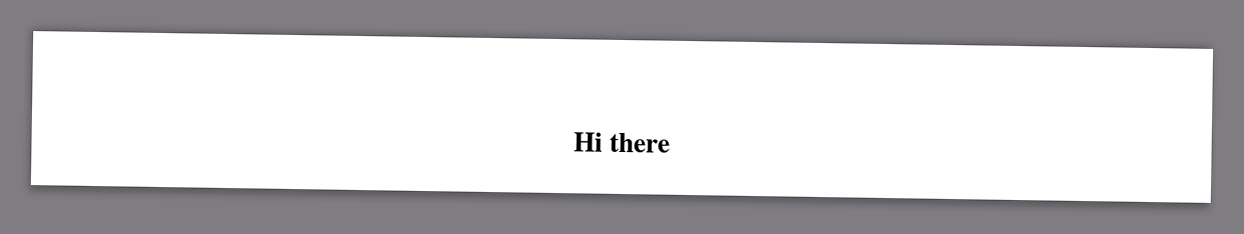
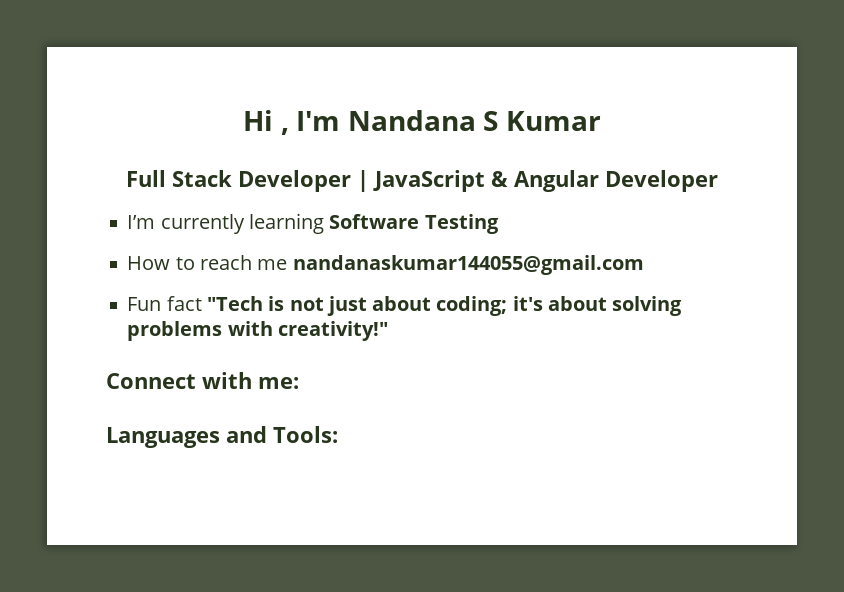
[609,132,671,153] there -> [280,110,601,135] [126,170,718,192] [127,213,499,234] [127,255,644,275] [127,296,683,316] [127,321,388,341] [106,372,299,389] [106,426,338,448] , I'm Nandana S Kumar // Full Stack Developer | JavaScript & Angular Developer // I’m currently learning Software Testing // How to reach me nandanaskumar144055@gmail.com // Fun fact "Tech is not just about coding; it's about solving problems with creativity!" // Connect with me: // Languages and Tools:

